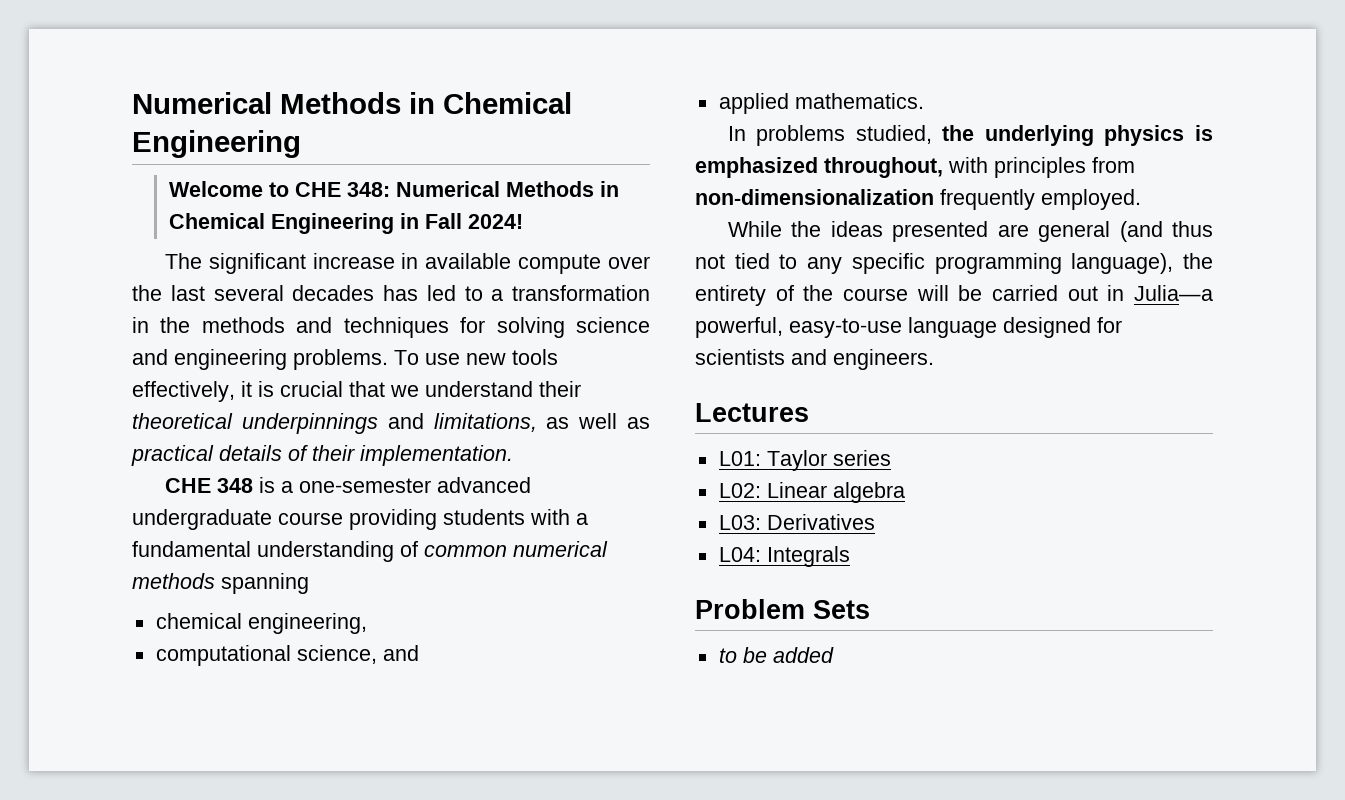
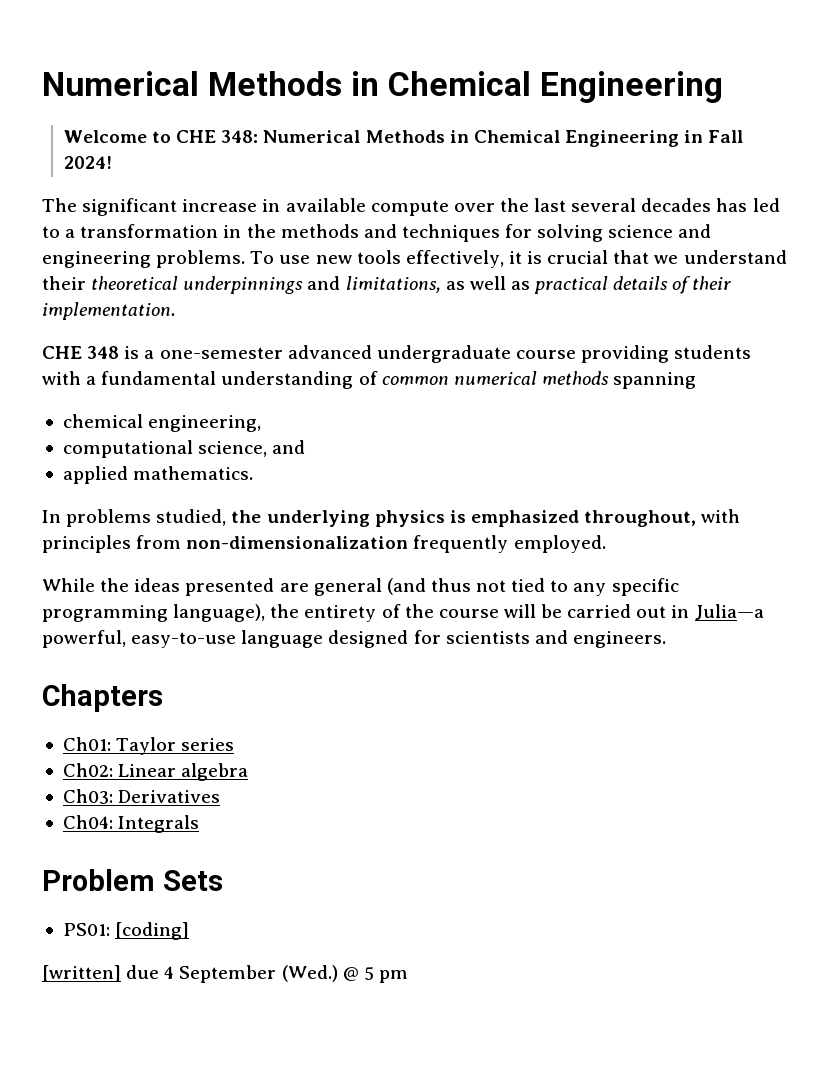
[695,403,809,422] [718,451,761,466] Lectures // L01: -> [42,684,163,712] [62,737,111,751] Chapters // Ch01:
[718,483,761,498] L02: -> [62,763,113,777] Ch02:
[718,515,761,530] L03: -> [62,789,113,804] Ch03:
[718,547,761,562] L04: -> [62,815,113,829] Ch04:
[718,647,834,663] to be added -> [62,922,190,940] [42,965,408,983] PS01: [coding] // [written] due 4 September (Wed.) @ 5 pm

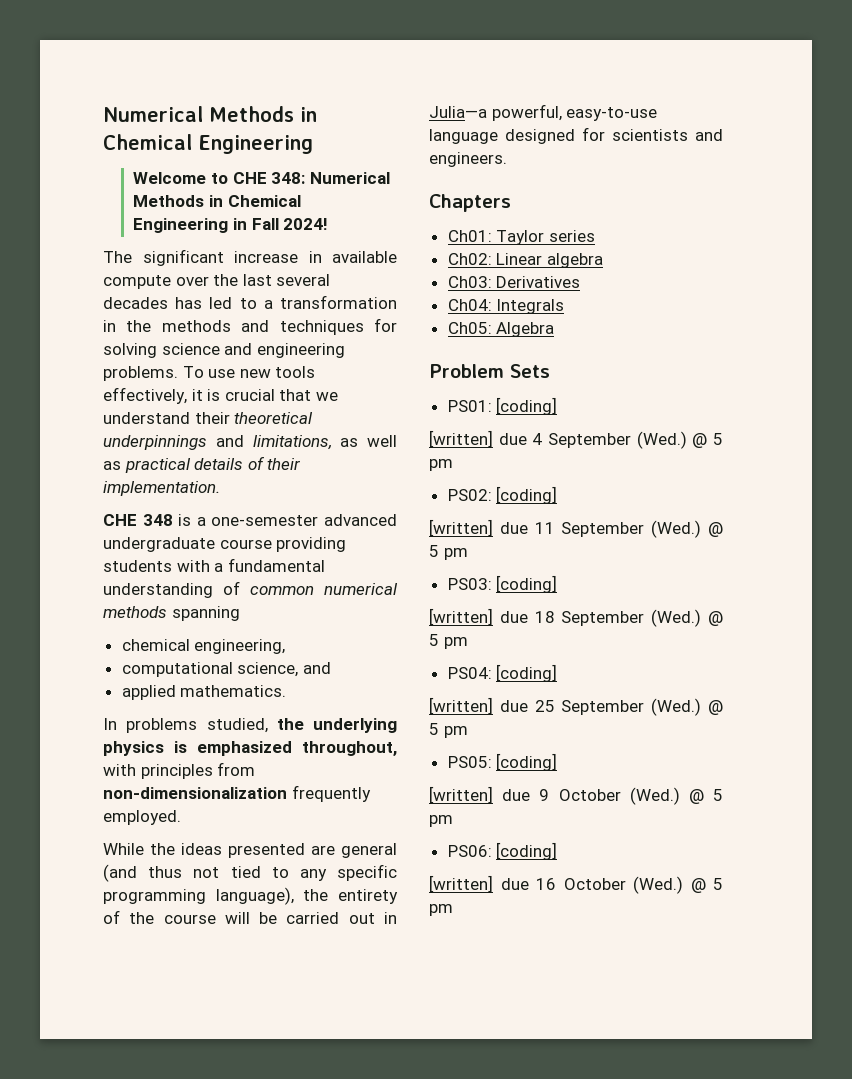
(200, 824) none -> [447,322,555,337] // Ch05: Algebra
(408, 976) none -> [447,486,558,504] [429,519,723,538] [429,545,468,560] [447,575,558,593] [429,608,723,627] [429,634,468,649] [447,664,558,682] [429,697,723,716] [429,723,468,738] [447,753,558,771] [429,786,723,805] [429,815,453,827] [447,842,558,860] [429,875,723,894] [429,904,453,916] // PS02: [coding] // [written] due 11 September (Wed.) @ 5 pm // PS03: [coding] // [written] due 18 September (Wed.) @ 5 pm // PS04: [coding] // [written] due 25 September (Wed.) @ 5 pm // PS05: [coding] // [written] due 9 October (Wed.) @ 5 pm // PS06: [coding] // [written] due 16 October (Wed.) @ 5 pm

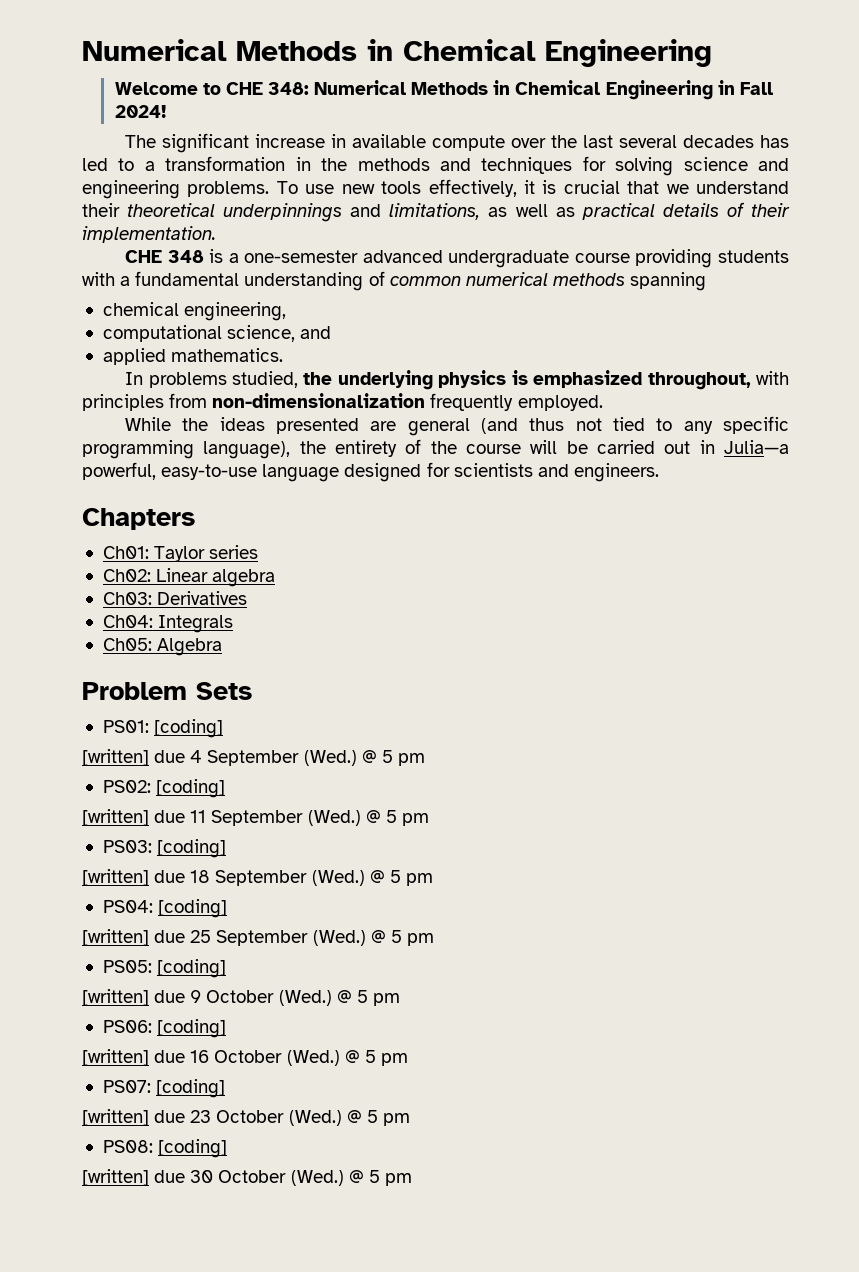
(453, 910) none -> [102,1079,226,1098] [82,1109,410,1126] [102,1139,228,1158] [82,1169,412,1186] // PS07: [coding] // [written] due 23 October (Wed.) @ 5 pm // PS08: [coding] // [written] due 30 October (Wed.) @ 5 pm

